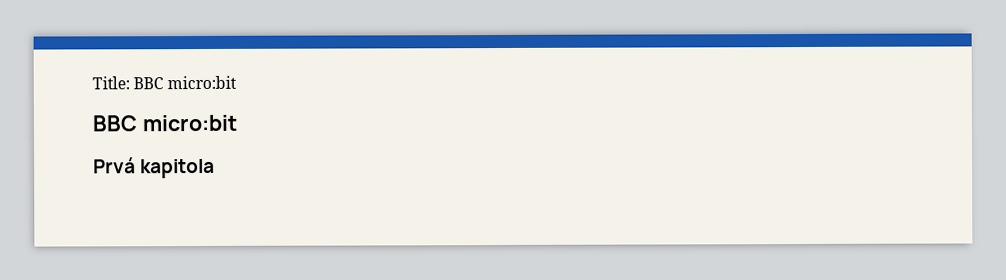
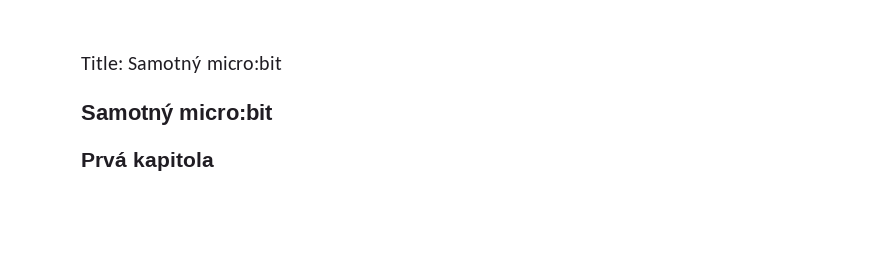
[133,75,238,90] [92,115,137,132] BBC micro:bit // BBC -> [128,56,282,73] [81,103,174,125] Samotný micro:bit // Samotný

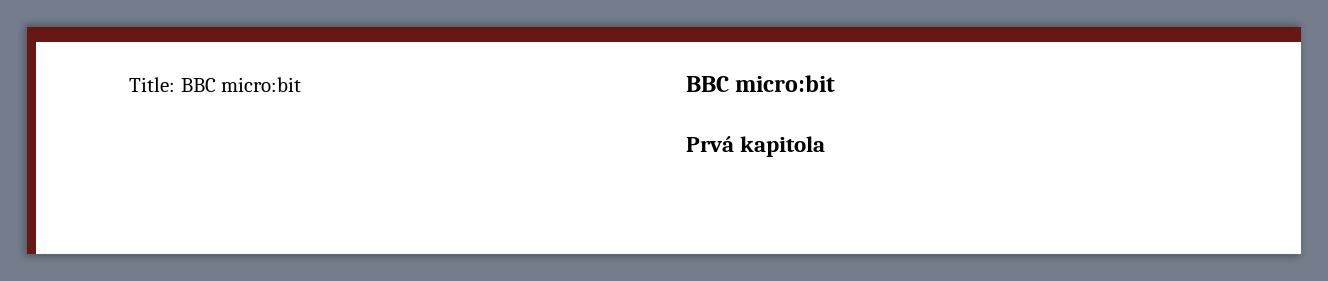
[128,56,282,73] [81,103,174,125] Samotný micro:bit // Samotný -> [180,77,302,92] [686,76,729,92] BBC micro:bit // BBC

